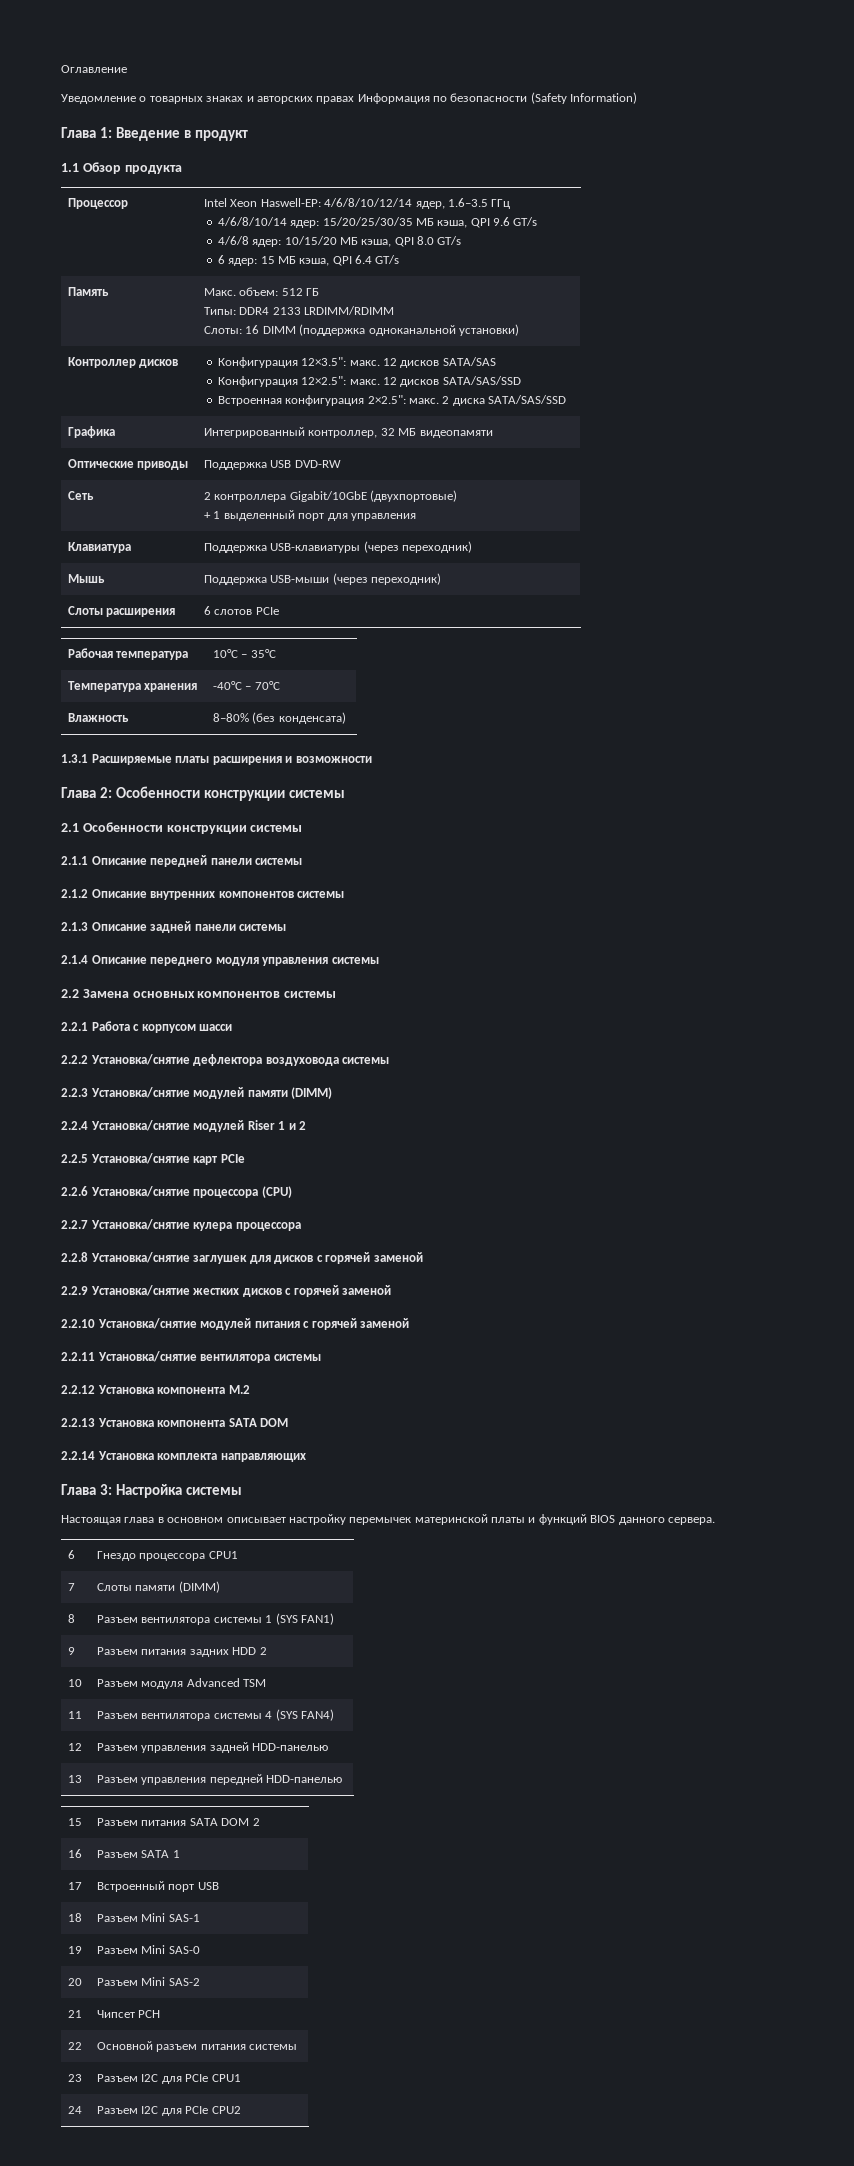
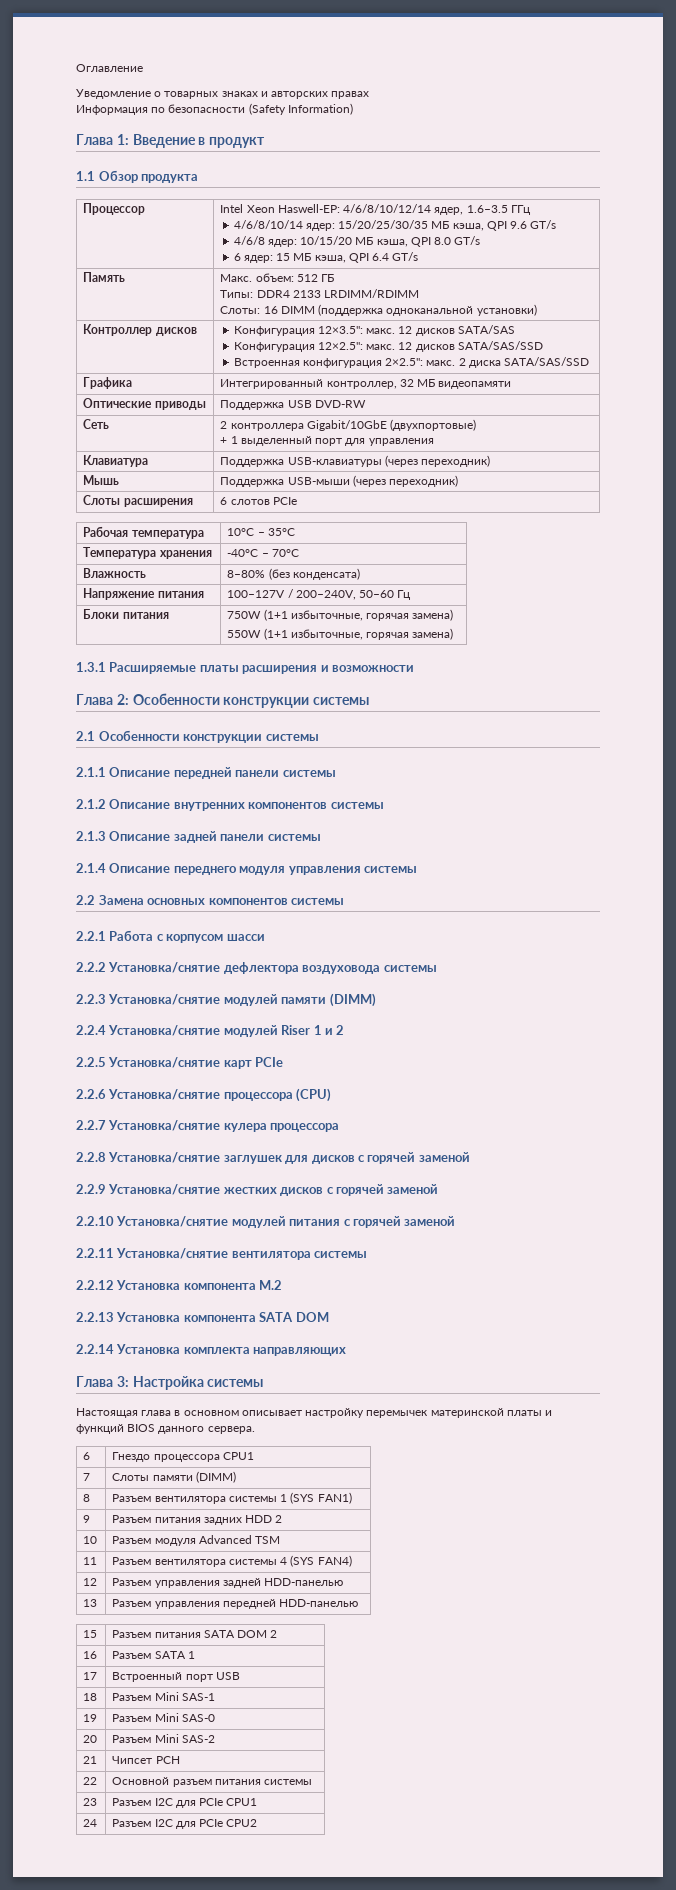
(355, 100) none -> (370, 95) //
(346, 718) none -> [83,588,204,600] [227,589,412,600] [83,609,169,619] [227,609,454,621] [227,628,454,640] // Напряжение питания | 100–127V / 200–240V, 50–60 Гц // Блоки питания | 750W (1+1 избыточные, горячая замена) // 550W (1+1 избыточные, горячая замена)

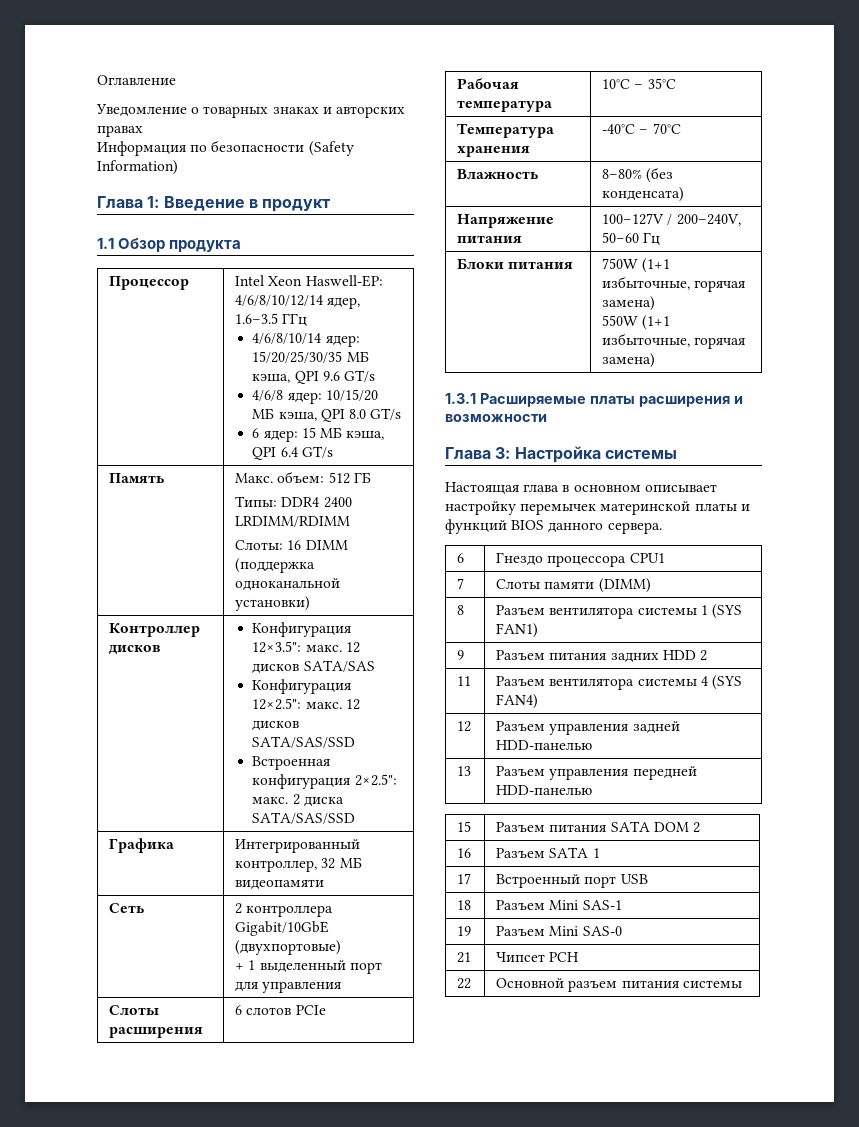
[292,290,321,298] 2133 -> [323,497,352,508] 2400
[83,398,206,410] [220,400,366,410] // Оптические приводы | Поддержка USB DVD-RW -> (325, 884) none
[83,455,149,467] [220,455,491,467] [83,475,120,485] [220,475,459,487] // Клавиатура | Поддержка USB-клавиатуры (через переходник) // Мышь | Поддержка USB-мыши (через переходник) -> (342, 987) none
[76,693,370,708] [76,730,319,743] [76,767,336,779] [76,799,384,811] [76,831,321,843] [76,863,417,875] [76,895,345,905] [76,930,265,943] [76,962,437,974] [76,993,376,1007] [76,1025,345,1037] [76,1057,284,1069] [76,1088,332,1102] [76,1120,340,1132] [76,1152,470,1164] [76,1184,439,1196] [76,1216,456,1228] [76,1248,368,1260] [76,1280,283,1290] [76,1312,329,1322] [76,1344,347,1356] // Глава 2: Особенности конструкции системы // 2.1 Особенности конструкции системы // 2.1.1 Описание передней панели системы // 2.1.2 Описание внутренних компонентов системы // 2.1.3 Описание задней панели системы // 2.1.4 Описание переднего модуля управления системы // 2.2 Замена основных компонентов системы // 2.2.1 Работа с корпусом шасси // 2.2.2 Установка/снятие дефлектора воздуховода системы // 2.2.3 Установка/снятие модулей памяти (DIMM) // 2.2.4 Установка/снятие модулей Riser 1 и 2 // 2.2.5 Установка/снятие карт PCIe // 2.2.6 Установка/снятие процессора (CPU) // 2.2.7 Установка/снятие кулера процессора // 2.2.8 Установка/снятие заглушек для дисков с горячей заменой // 2.2.9 Установка/снятие жестких дисков с горячей заменой // 2.2.10 Установка/снятие модулей питания с горячей заменой // 2.2.11 Установка/снятие вентилятора системы // 2.2.12 Установка компонента M.2 // 2.2.13 Установка компонента SATA DOM // 2.2.14 Установка комплекта направляющих -> (547, 418) none
[83,1536,98,1544] [112,1535,281,1546] // 10 | Разъем модуля Advanced TSM -> (708, 655) none
[83,1735,98,1743] [112,1734,215,1743] // 20 | Разъем Mini SAS-2 -> (622, 931) none
[83,1798,98,1806] [112,1798,258,1808] [83,1819,98,1827] [112,1819,258,1829] // 23 | Разъем I2C для PCIe CPU1 // 24 | Разъем I2C для PCIe CPU2 -> (742, 984) none

